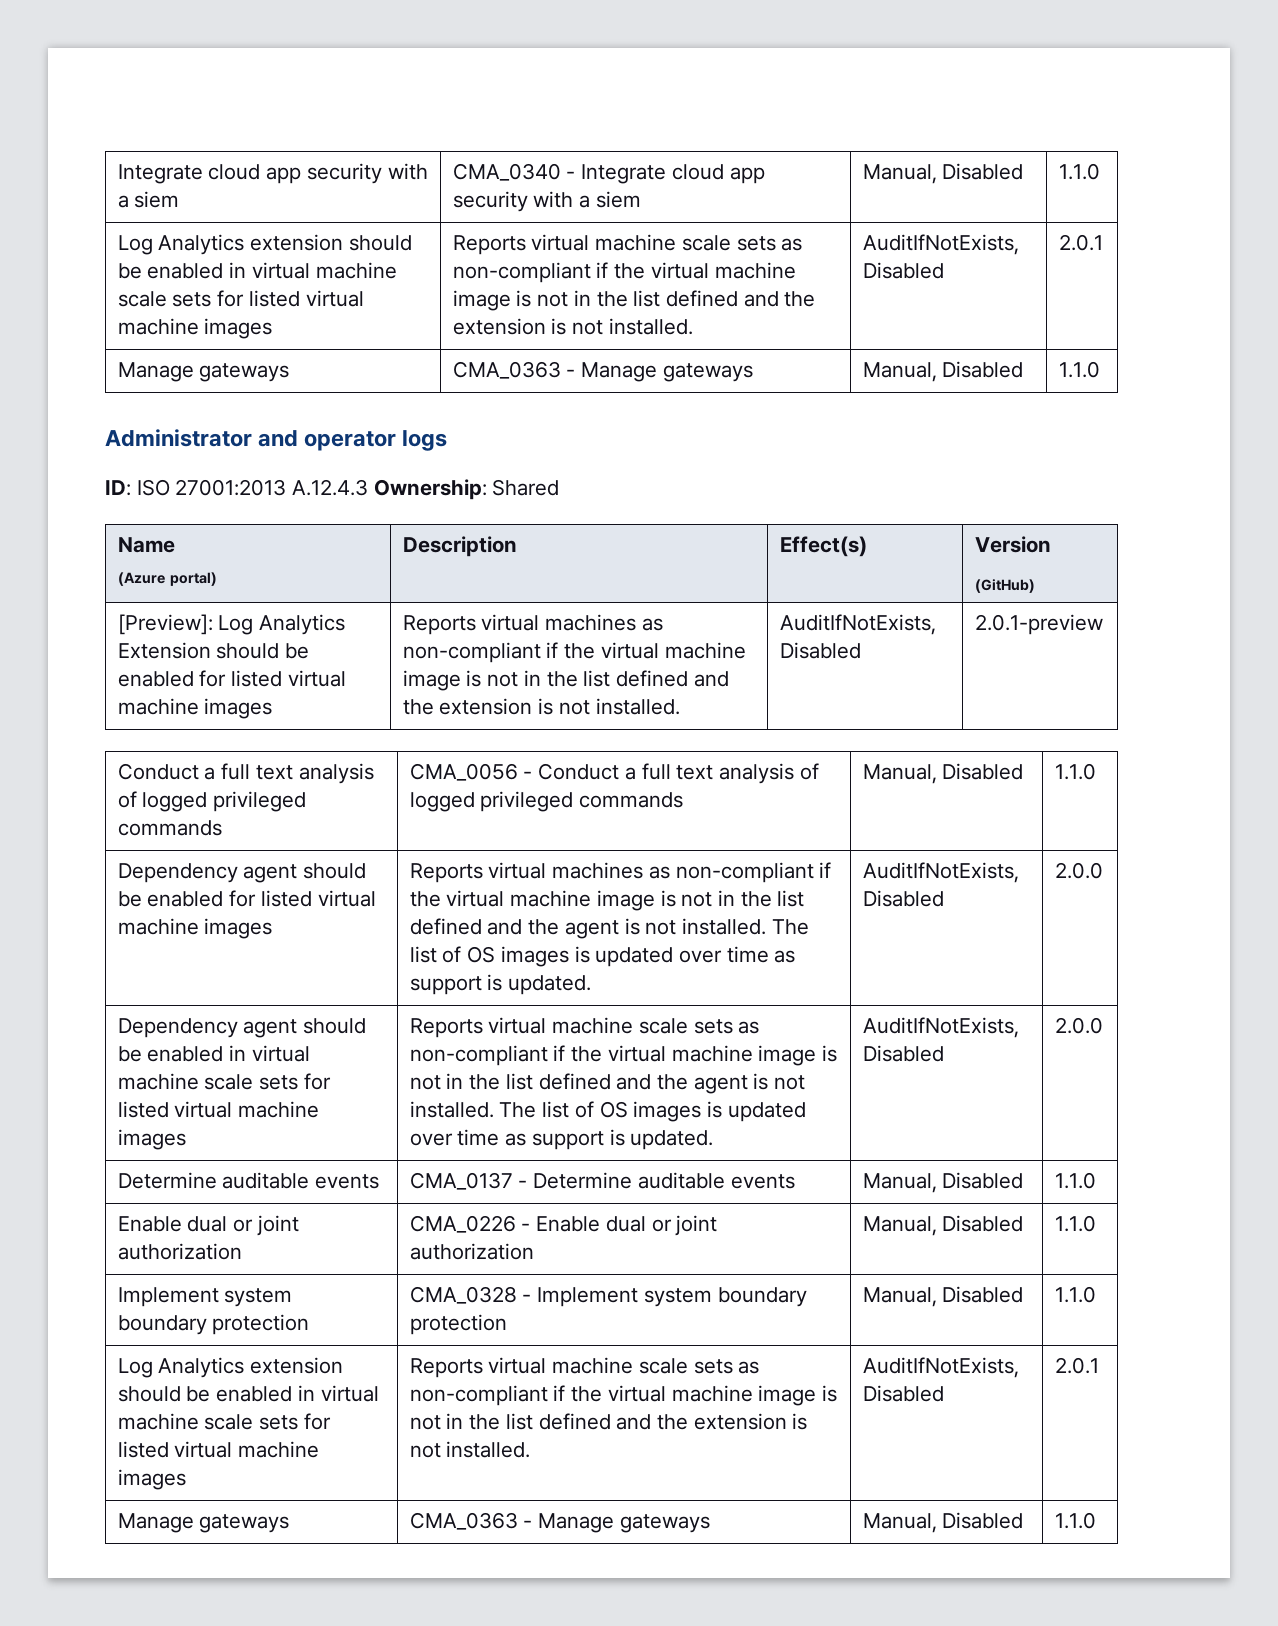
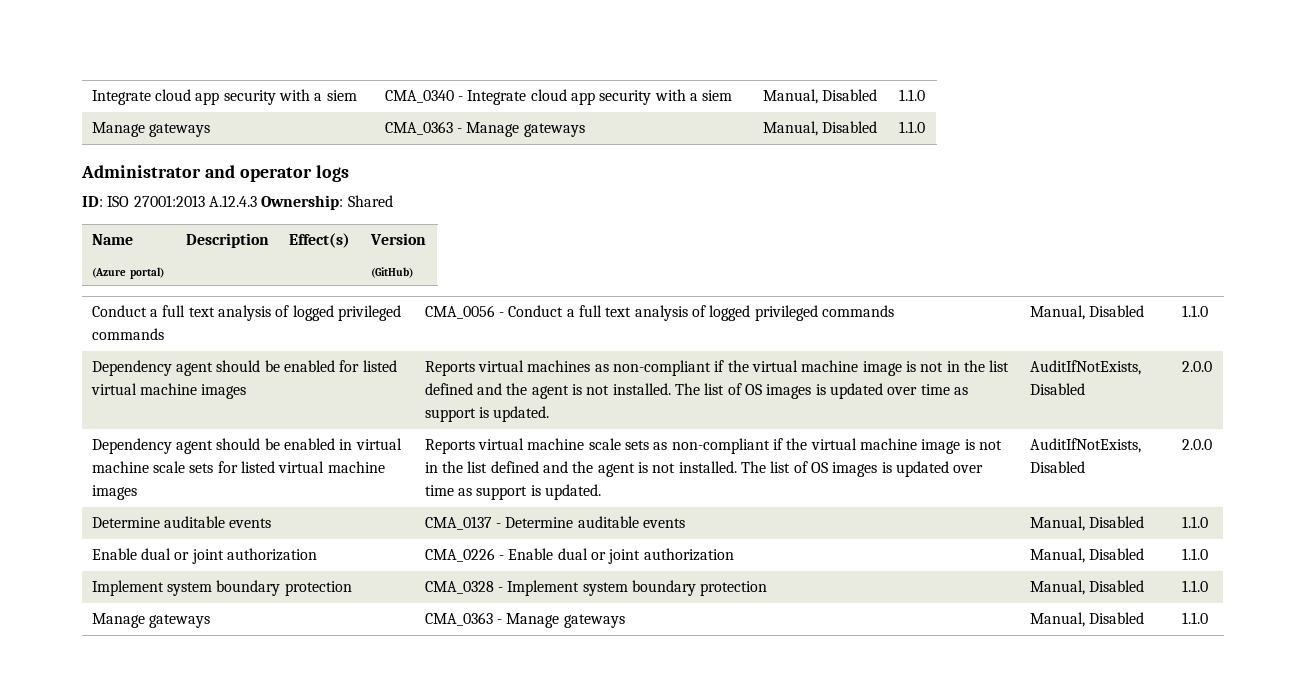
[117,234,412,255] [117,262,397,279] [117,290,364,307] [117,318,273,339] [452,234,803,255] [452,262,796,283] [452,290,816,311] [452,318,693,335] [862,234,1019,255] [862,262,944,279] [1058,234,1103,251] // Log Analytics extension should be enabled in virtual machine scale sets for listed virtual machine images | Reports virtual machine scale sets as non-compliant if the virtual machine image is not in the list defined and the extension is not installed. | AuditIfNotExists, Disabled | 2.0.1 -> (925, 95) none
[117,614,346,635] [117,642,310,659] [117,670,346,687] [117,698,273,719] [402,614,663,635] [402,642,746,663] [402,670,729,691] [402,698,680,715] [779,614,936,635] [779,642,861,659] [974,614,1103,635] // [Preview]: Log Analytics Extension should be enabled for listed virtual machine images | Reports virtual machines as non-compliant if the virtual machine image is not in the list defined and the extension is not installed. | AuditIfNotExists, Disabled | 2.0.1-preview -> (413, 272) none
[117,1357,344,1378] [117,1385,379,1402] [117,1413,331,1430] [117,1441,320,1458] [117,1469,186,1490] [409,1357,760,1378] [409,1385,837,1406] [409,1413,808,1430] [409,1441,531,1458] [862,1357,1019,1378] [862,1385,944,1402] [1054,1357,1099,1374] // Log Analytics extension should be enabled in virtual machine scale sets for listed virtual machine images | Reports virtual machine scale sets as non-compliant if the virtual machine image is not in the list defined and the extension is not installed. | AuditIfNotExists, Disabled | 2.0.1 -> (1208, 586) none

